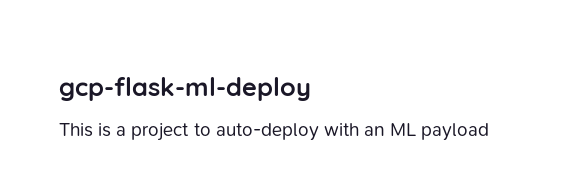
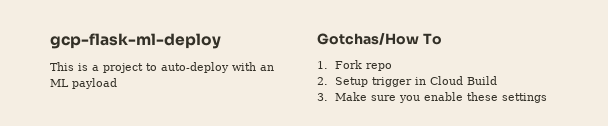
(490, 132) none -> [317,33,442,45] [317,60,393,71] [317,76,498,87] [317,92,548,103] // Gotchas/How To // 1. Fork repo // 2. Setup trigger in Cloud Build // 3. Make sure you enable these settings

